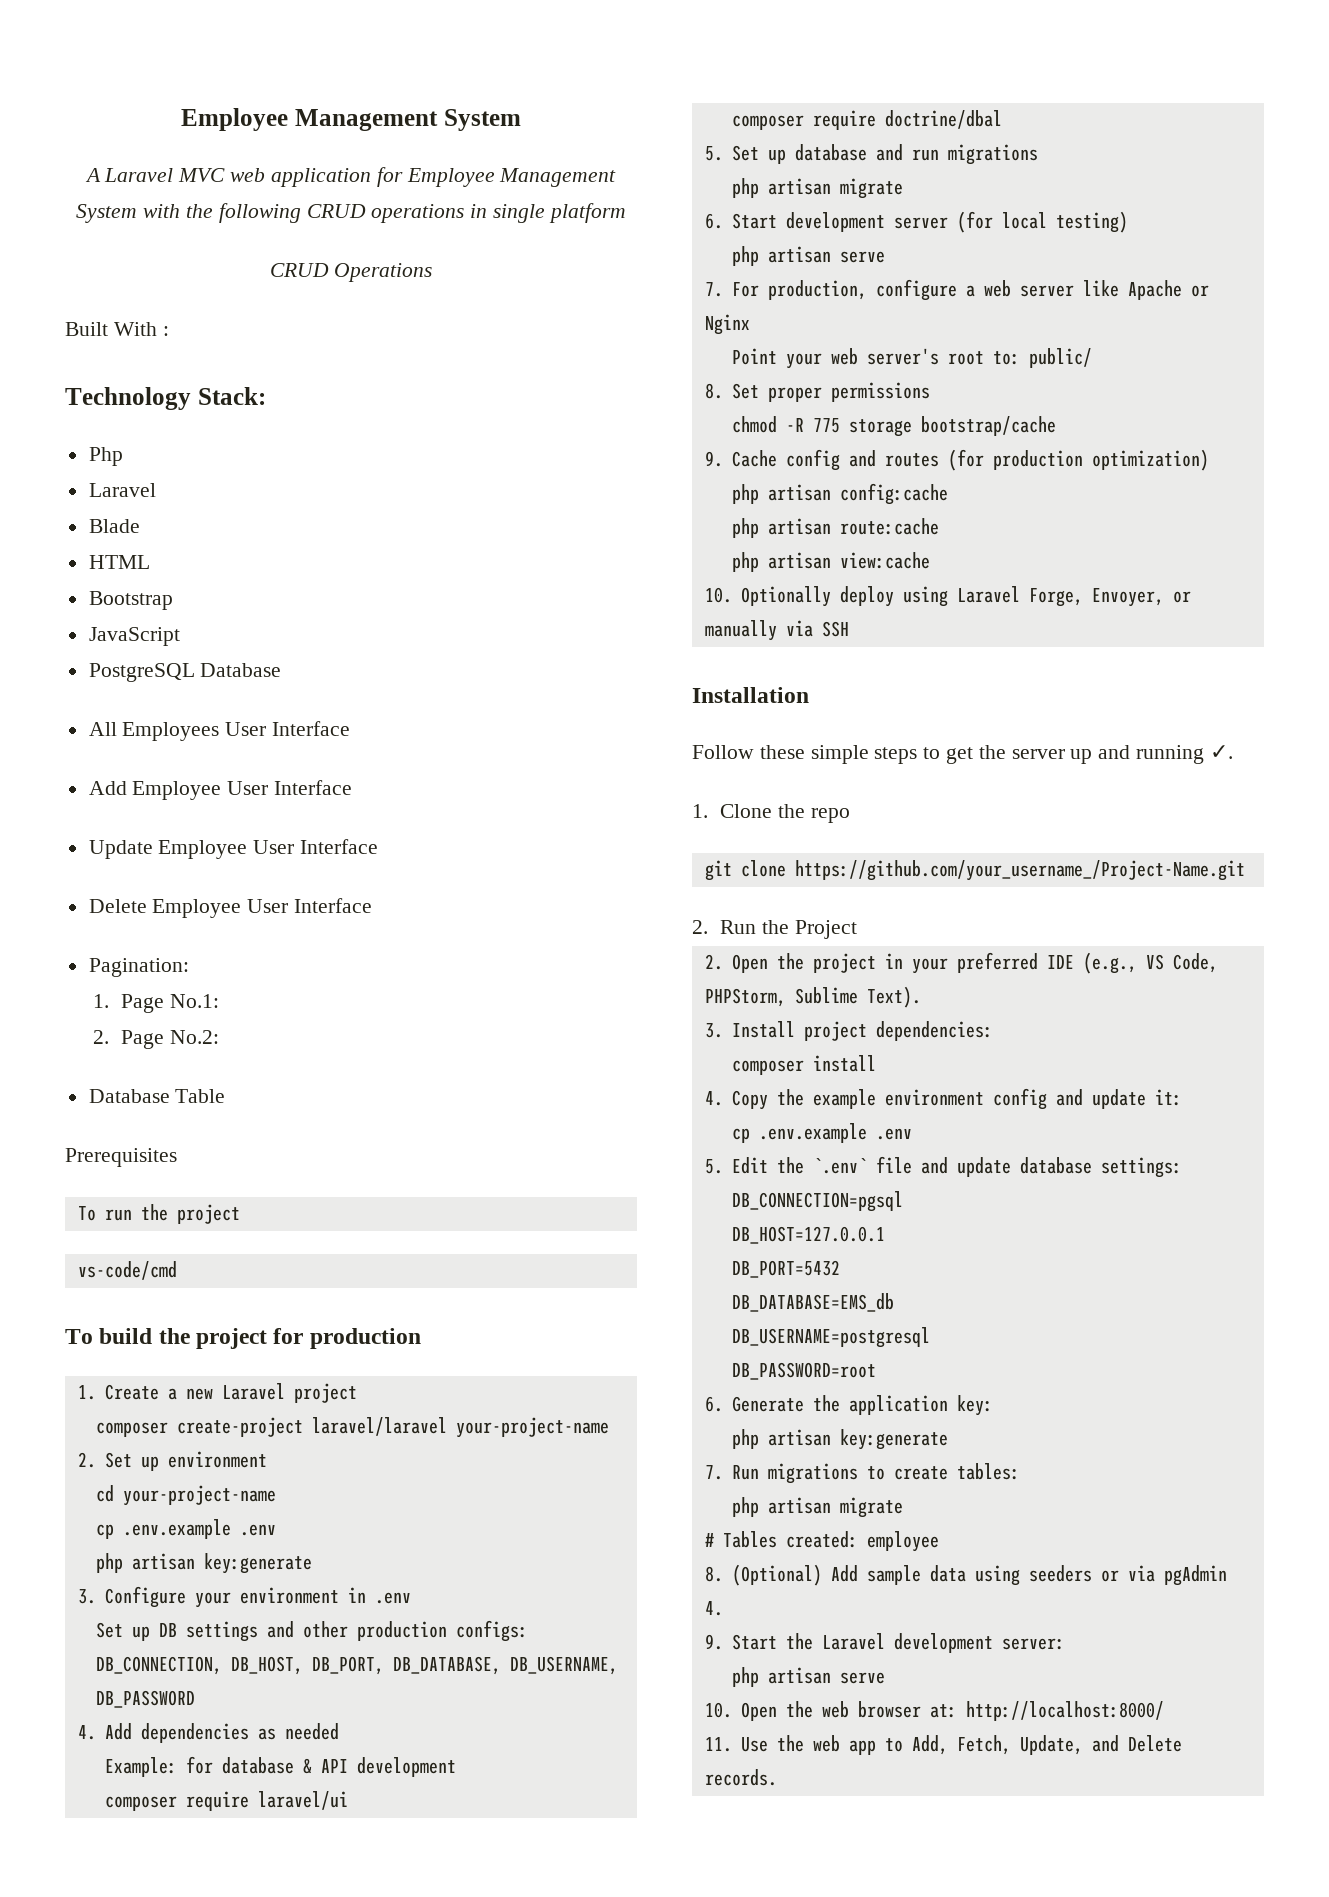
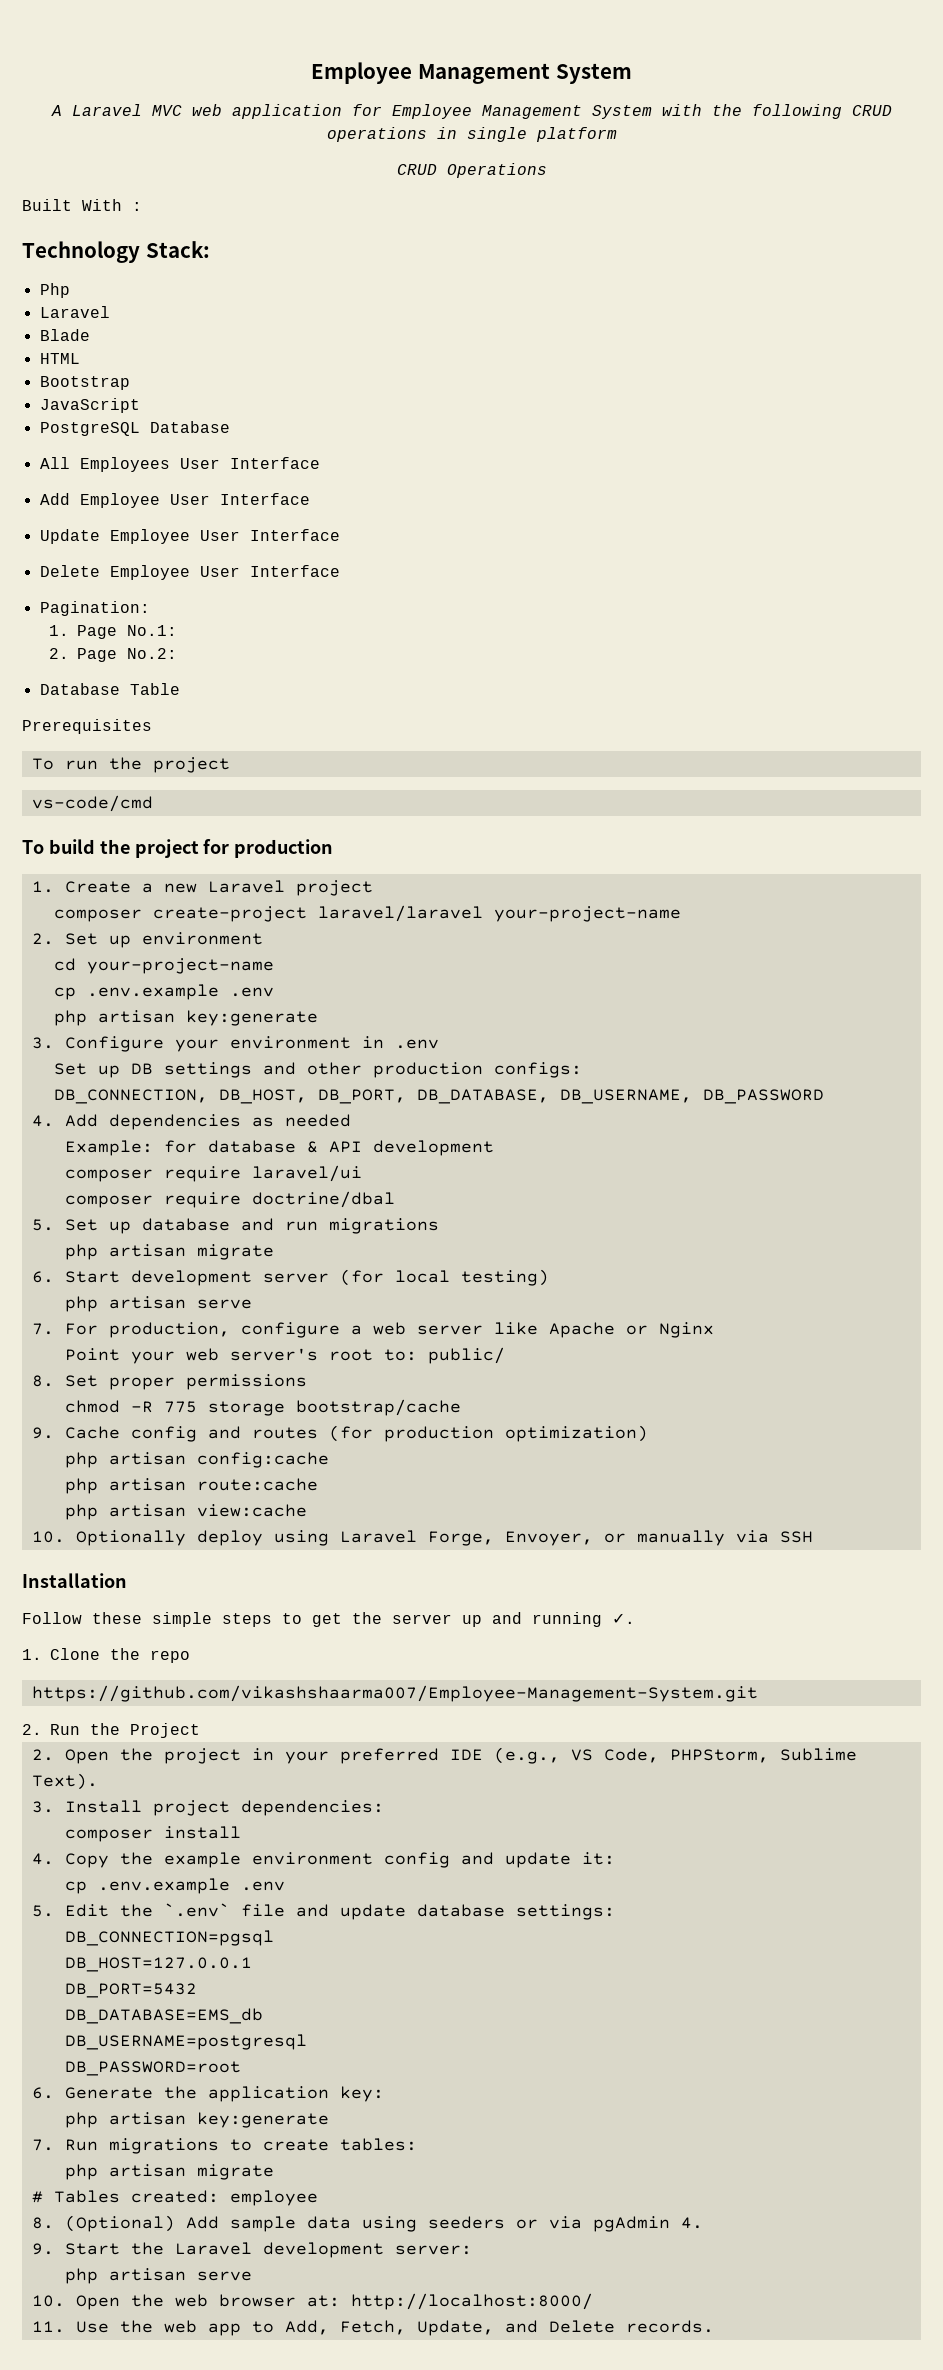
[704,860,1245,881] git clone https://github.com/your_username_/Project-Name.git -> [31,1685,758,1702] https://github.com/vikashshaarma007/Employee-Management-System.git

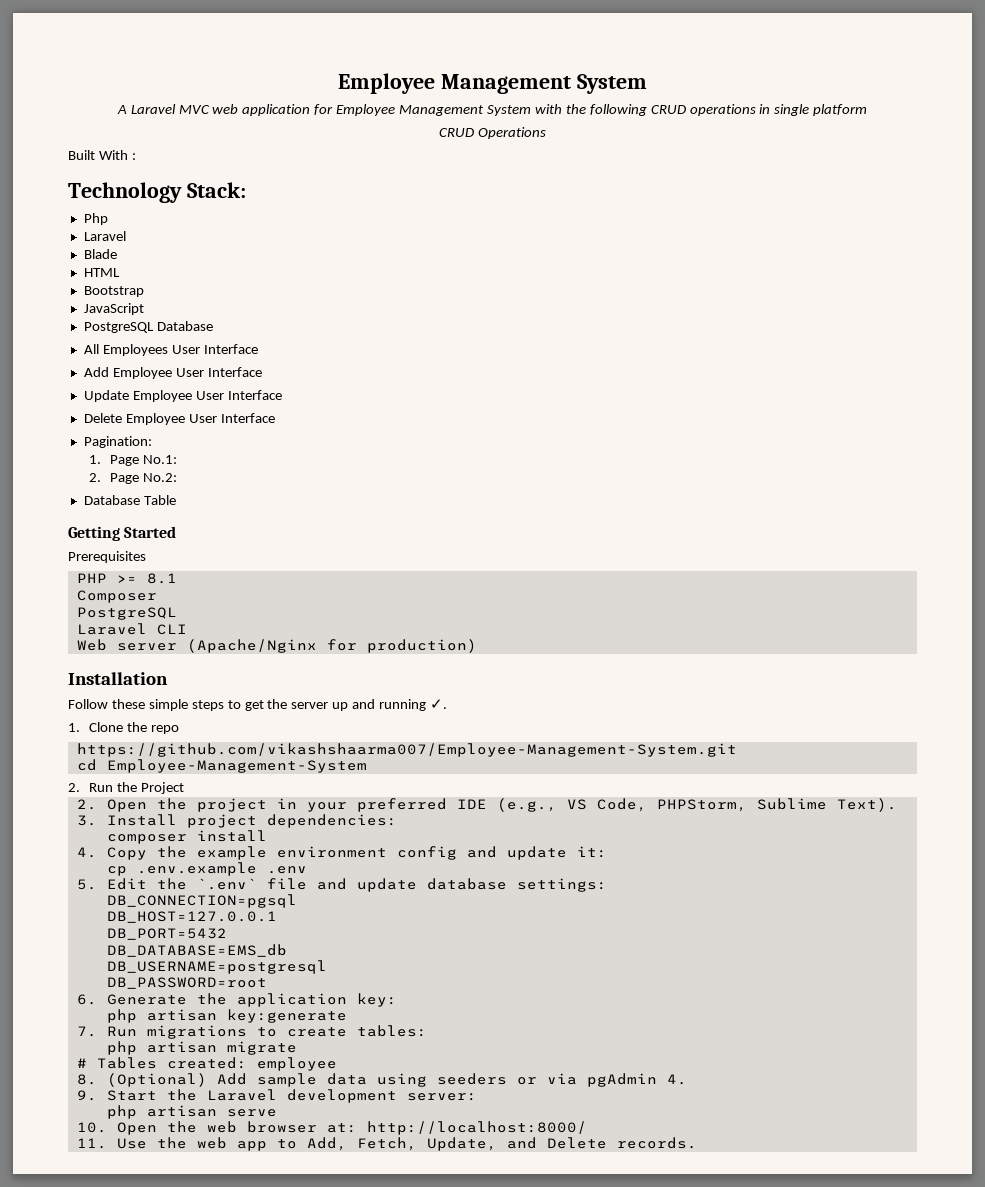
(180, 689) none -> [68,526,177,541] // Getting Started
[31,757,230,773] [31,795,153,812] [22,839,334,858] [31,880,373,896] [53,905,681,922] [31,932,263,948] [53,958,274,974] [53,984,274,1000] [53,1010,318,1026] [31,1036,439,1052] [53,1062,582,1078] [53,1089,824,1104] [31,1114,351,1130] [64,1140,494,1156] [64,1165,362,1182] [64,1191,395,1208] [31,1218,439,1234] [64,1244,274,1260] [31,1269,549,1286] [64,1296,252,1312] [31,1322,714,1338] [64,1347,505,1364] [31,1374,307,1390] [64,1399,461,1416] [31,1425,648,1442] [64,1452,329,1468] [64,1478,318,1494] [64,1504,307,1520] [31,1530,813,1546] To run the project // vs-code/cmd // To build the project for production // 1. Create a new Laravel project // composer create-project laravel/laravel your-project-name // 2. Set up environment // cd your-project-name // cp .env.example .env // php artisan key:generate // 3. Configure your environment in .env // Set up DB settings and other production configs: // DB_CONNECTION, DB_HOST, DB_PORT, DB_DATABASE, DB_USERNAME, DB_PASSWORD // 4. Add dependencies as needed // Example: for database & API development // composer require laravel/ui // composer require doctrine/dbal // 5. Set up database and run migrations // php artisan migrate // 6. Start development server (for local testing) // php artisan serve // 7. For production, configure a web server like Apache or Nginx // Point your web server's root to: public/ // 8. Set proper permissions // chmod -R 775 storage bootstrap/cache // 9. Cache config and routes (for production optimization) // php artisan config:cache // php artisan route:cache // php artisan view:cache // 10. Optionally deploy using Laravel Forge, Envoyer, or manually via SSH -> [76,573,177,584] [76,590,157,603] [76,607,177,620] [76,623,187,635] [76,639,477,653] PHP >= 8.1 // Composer // PostgreSQL // Laravel CLI // Web server (Apache/Nginx for production)
(758, 1693) none -> [76,759,367,773] // cd Employee-Management-System

